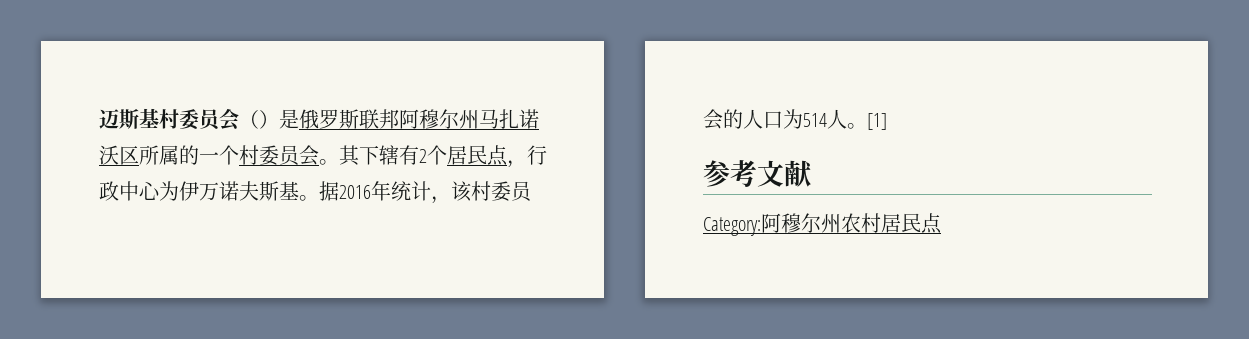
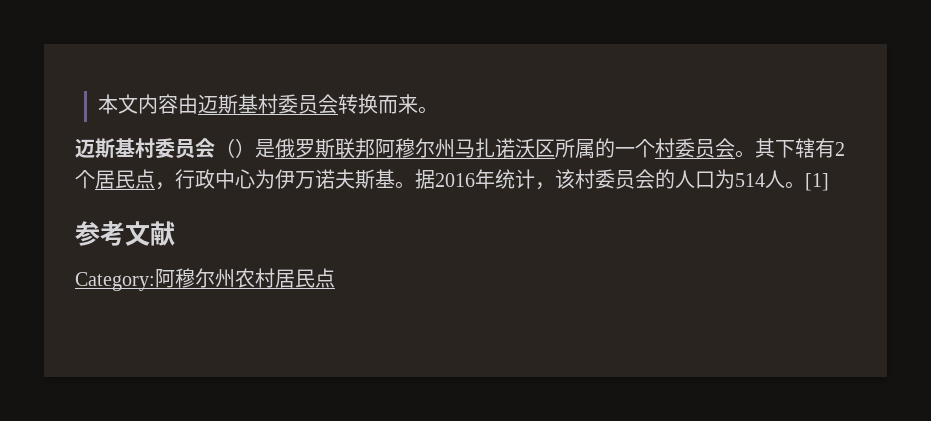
(99, 119) none -> [98,94,439,114] 本文内容由迈斯基村委员会转换而来。 //

